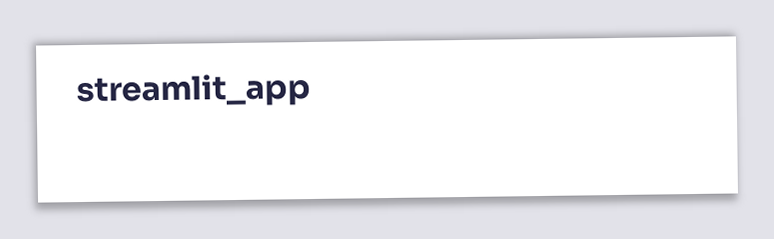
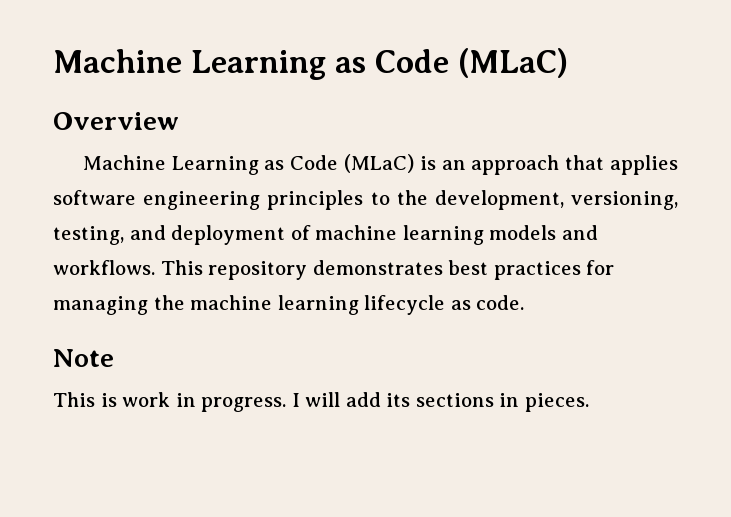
[76,72,311,109] streamlit_app -> [53,48,568,80] [53,112,179,130] [82,154,679,175] [53,190,678,210] [53,225,598,245] [53,260,615,280] [53,295,525,315] [53,349,114,367] [53,392,589,412] Machine Learning as Code (MLaC) // Overview // Machine Learning as Code (MLaC) is an approach that applies software engineering principles to the development, versioning, testing, and deployment of machine learning models and workflows. This repository demonstrates best practices for managing the machine learning lifecycle as code. // Note // This is work in progress. I will add its sections in pieces.

